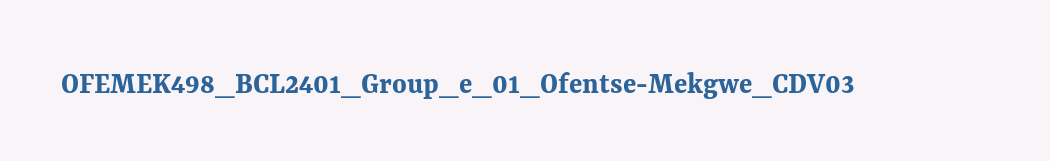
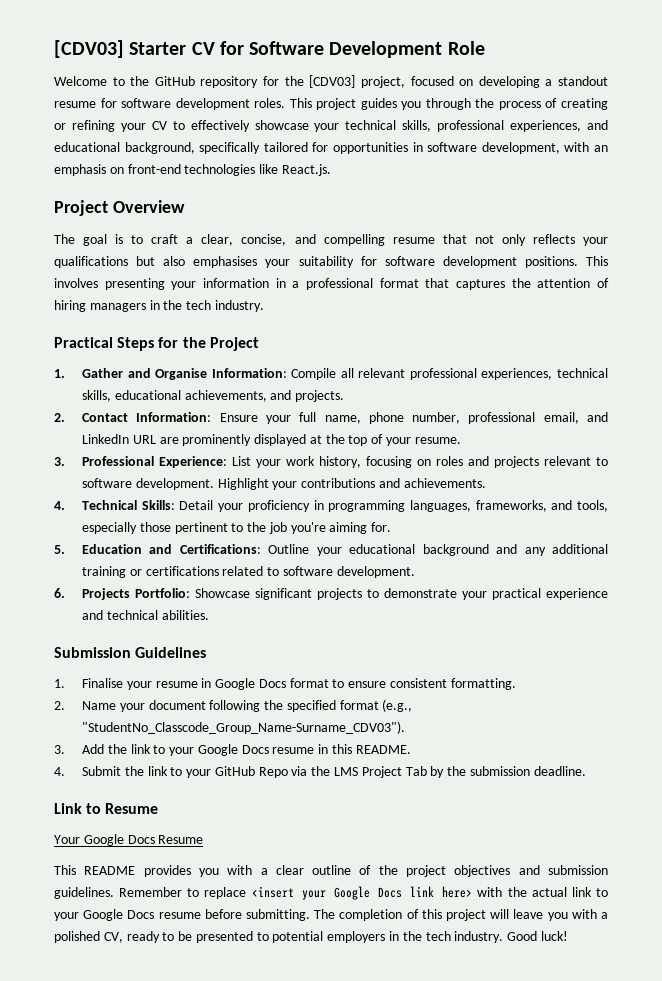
[61,72,854,99] OFEMEK498_BCL2401_Group_e_01_Ofentse-Mekgwe_CDV03 -> [54,40,485,58] [54,75,609,88] [54,98,609,110] [54,120,609,132] [54,142,609,154] [54,164,331,176] [54,200,185,216] [54,234,608,246] [54,256,609,268] [54,278,609,290] [54,300,264,312] [54,337,259,351] [54,368,608,380] [81,390,345,402] [54,412,608,424] [81,434,461,446] [54,456,609,468] [81,478,486,490] [54,500,609,512] [81,522,392,534] [54,544,608,556] [81,566,415,578] [54,588,608,600] [81,610,209,620] [54,647,207,658] [54,678,516,690] [54,699,413,712] [81,721,405,734] [54,744,411,756] [54,766,586,778] [54,803,159,814] [54,834,204,846] [54,865,609,877] [54,886,608,900] [54,909,608,921] [54,931,568,943] [CDV03] Starter CV for Software Development Role // Welcome to the GitHub repository for the [CDV03] project, focused on developing a standout resume for software development roles. This project guides you through the process of creating or refining your CV to effectively showcase your technical skills, professional experiences, and educational background, specifically tailored for opportunities in software development, with an emphasis on front-end technologies like React.js. // Project Overview // The goal is to craft a clear, concise, and compelling resume that not only reflects your qualifications but also emphasises your suitability for software development positions. This involves presenting your information in a professional format that captures the attention of hiring managers in the tech industry. // Practical Steps for the Project // 1. Gather and Organise Information: Compile all relevant professional experiences, technical skills, educational achievements, and projects. // 2. Contact Information: Ensure your full name, phone number, professional email, and LinkedIn URL are prominently displayed at the top of your resume. // 3. Professional Experience: List your work history, focusing on roles and projects relevant to software development. Highlight your contributions and achievements. // 4. Technical Skills: Detail your proficiency in programming languages, frameworks, and tools, especially those pertinent to the job you're aiming for. // 5. Education and Certifications: Outline your educational background and any additional training or certifications related to software development. // 6. Projects Portfolio: Showcase significant projects to demonstrate your practical experience and technical abilities. // Submission Guidelines // 1. Finalise your resume in Google Docs format to ensure consistent formatting. // 2. Name your document following the specified format (e.g., "StudentNo_Classcode_Group_Name-Surname_CDV03"). // 3. Add the link to your Google Docs resume in this README. // 4. Submit the link to your GitHub Repo via the LMS Project Tab by the submission deadline. // Link to Resume // Your Google Docs Resume // This README provides you with a clear outline of the project objectives and submission guidelines. Remember to replace <insert your Google Docs link here> with the actual link to your Google Docs resume before submitting. The completion of this project will leave you with a polished CV, ready to be presented to potential employers in the tech industry. Good luck!

